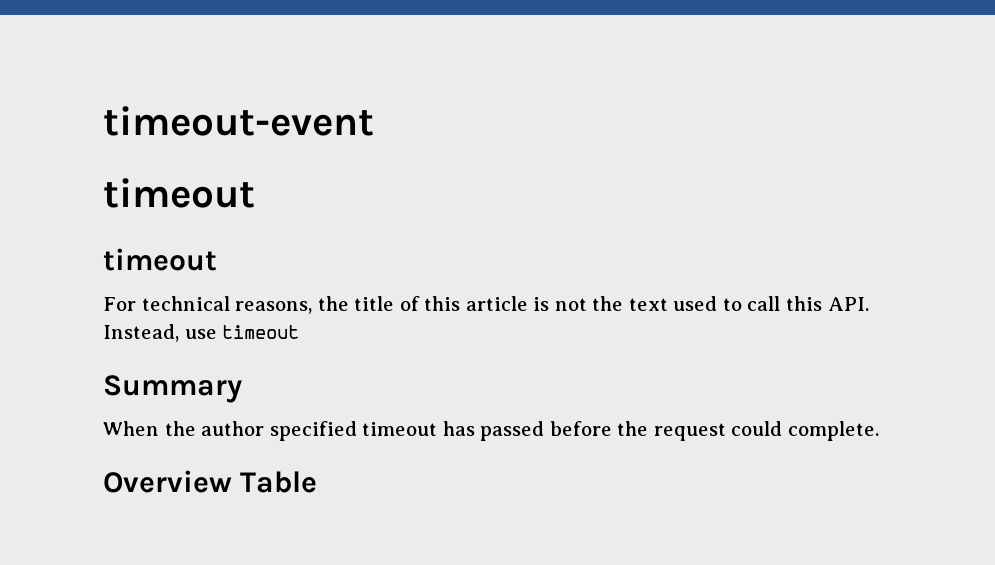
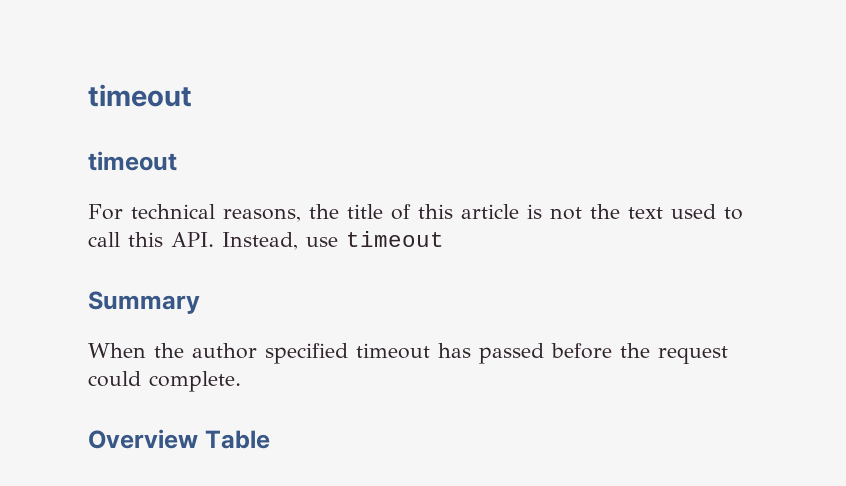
[103,106,374,136] timeout-event // -> (88, 95) none

